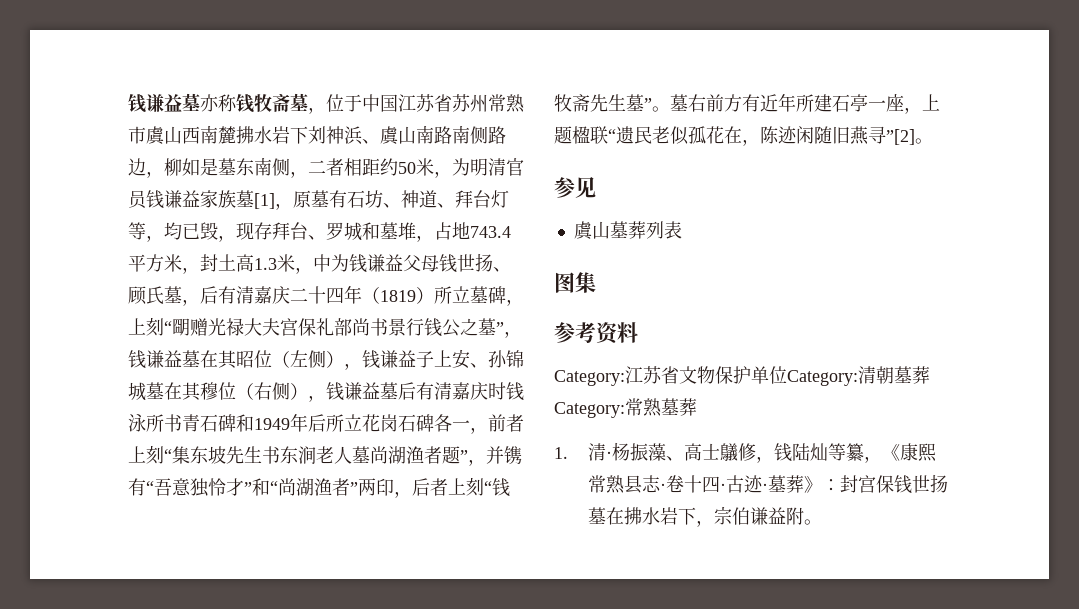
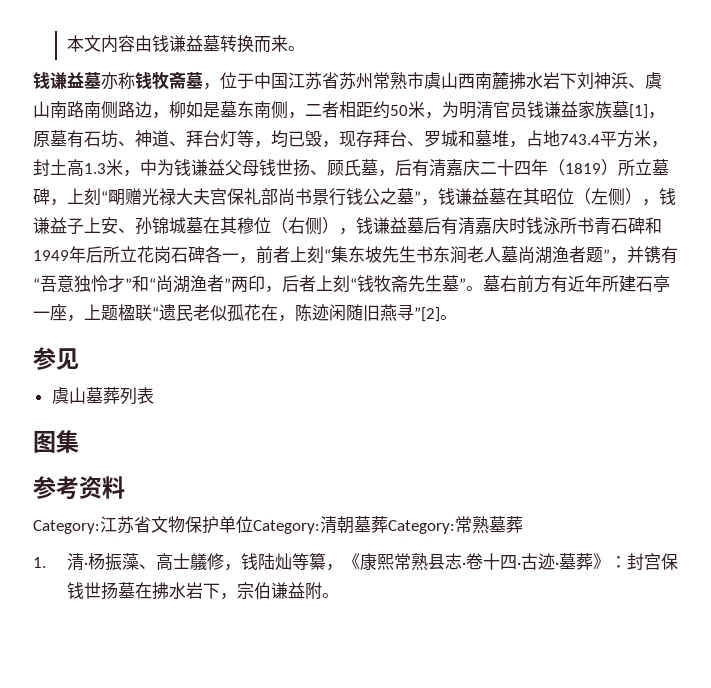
(128, 103) none -> [66,35,305,53] 本文内容由钱谦益墓转换而来。 //

